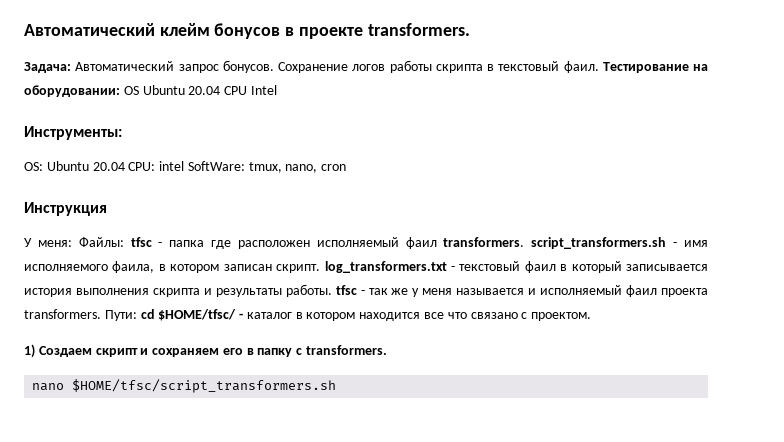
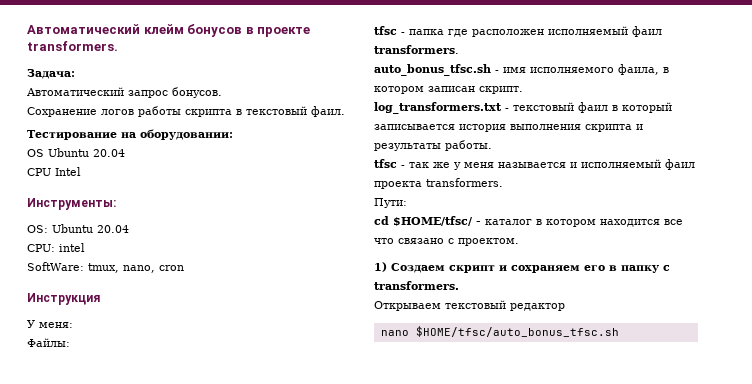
(71, 67) none -> (75, 74) //
(274, 66) none -> (222, 92) //
(599, 67) none -> (345, 111) //
(120, 91) none -> (233, 134) //
(221, 90) none -> (125, 153) //
(125, 166) none -> (129, 229) //
(185, 166) none -> (85, 247) //
(72, 243) none -> (73, 325) //
(124, 242) none -> (70, 342) //
[531,237,667,249] script_transformers.sh -> [374,64,491,76] // auto_bonus_tfsc.sh
(321, 268) none -> (523, 90) //
(332, 290) none -> (492, 145) //
(101, 314) none -> (503, 182) //
(137, 315) none -> (407, 203) //
(388, 350) none -> [374,300,565,311] // Открываем текстовый редактор
[72,379,337,393] $HOME/tfsc/script_transformers.sh -> [415,326,619,337] $HOME/tfsc/auto_bonus_tfsc.sh

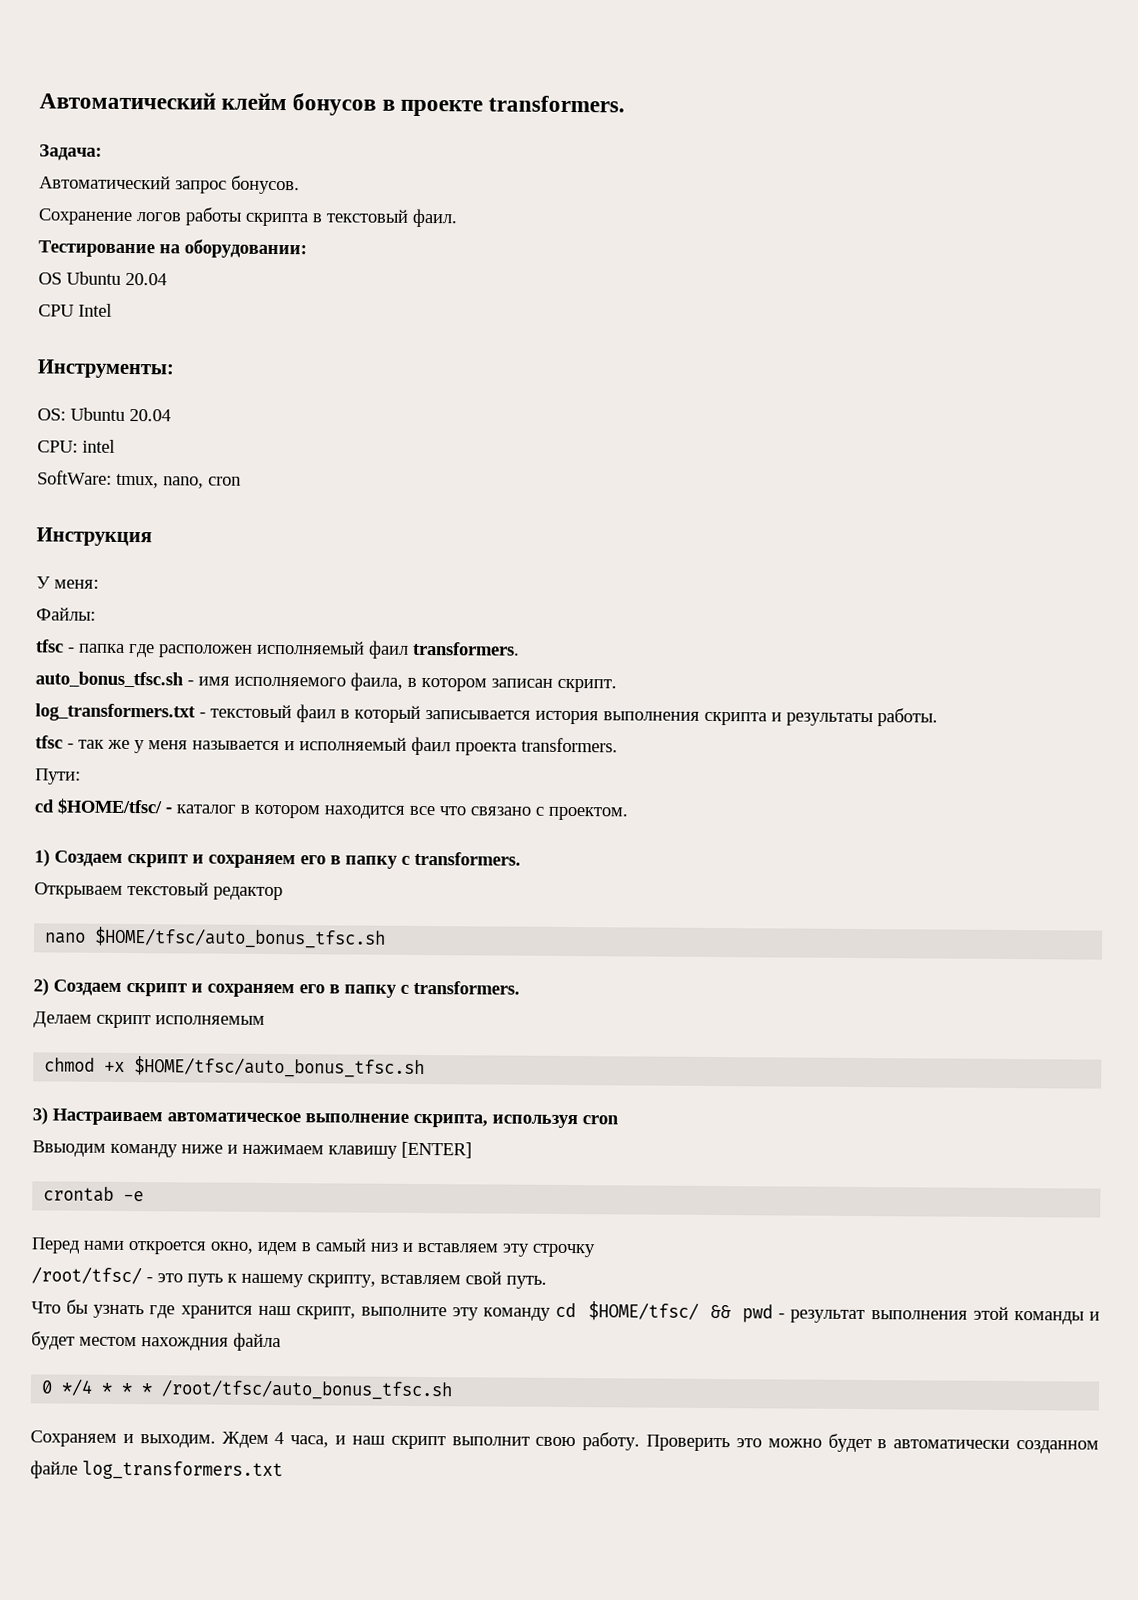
(619, 331) none -> [33,978,520,998] [33,1011,265,1029] [44,1056,426,1079] [32,1107,619,1129] [32,1140,472,1159] [43,1186,145,1202] [31,1237,595,1258] [31,1266,547,1289] [31,1299,1100,1325] [31,1331,281,1352] [41,1378,454,1401] [30,1430,1100,1454] [30,1460,283,1481] // 2) Создаем скрипт и сохраняем его в папку с transformers. // Делаем скрипт исполняемым // chmod +x $HOME/tfsc/auto_bonus_tfsc.sh // 3) Настраиваем автоматическое выполнение скрипта, используя cron // Ввыодим команду ниже и нажимаем клавишу [ENTER] // crontab -e // Перед нами откроется окно, идем в самый низ и вставляем эту строчку // /root/tfsc/ - это путь к нашему скрипту, вставляем свой путь. // Что бы узнать где хранится наш скрипт, выполните эту команду cd $HOME/tfsc/ && pwd - результат выполнения этой команды и будет местом нахождния файла // 0 */4 * * * /root/tfsc/auto_bonus_tfsc.sh // Сохраняем и выходим. Ждем 4 часа, и наш скрипт выполнит свою работу. Проверить это можно будет в автоматически созданном файле log_transformers.txt

